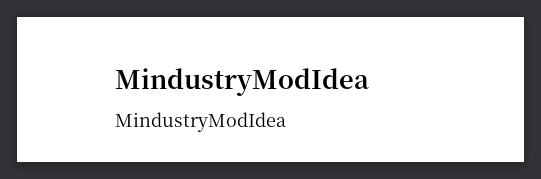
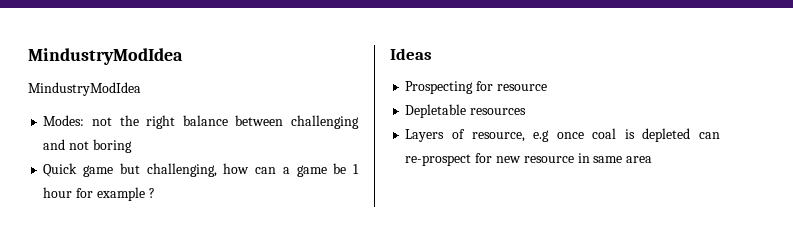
(286, 122) none -> [43,115,360,129] [43,139,132,153] [43,163,360,177] [43,187,155,201] [390,48,432,60] [405,81,547,94] [405,104,527,118] [405,128,720,142] [405,153,653,166] // Modes: not the right balance between challenging and not boring // Quick game but challenging, how can a game be 1 hour for example ? // Ideas // Prospecting for resource // Depletable resources // Layers of resource, e.g once coal is depleted can re-prospect for new resource in same area

